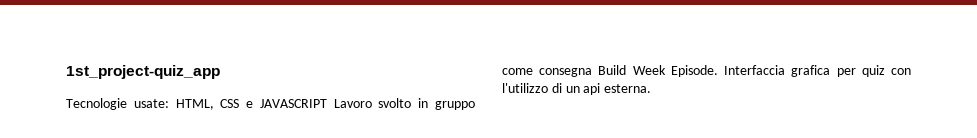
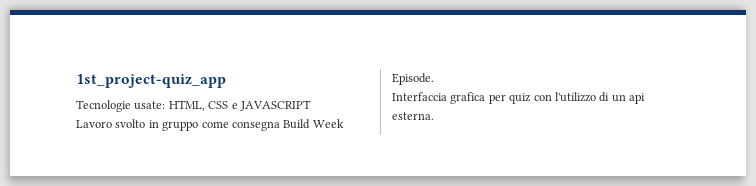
(327, 103) none -> (311, 105) //
(718, 71) none -> (434, 79) //

